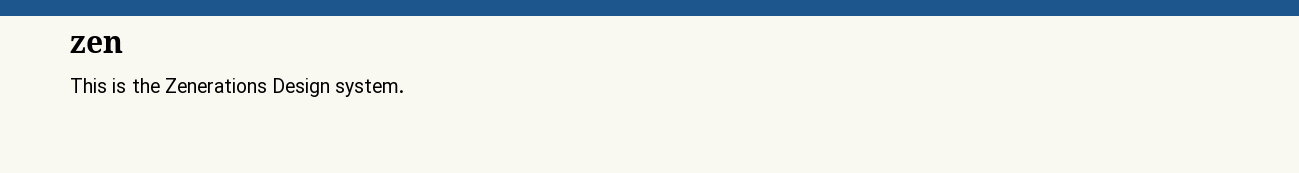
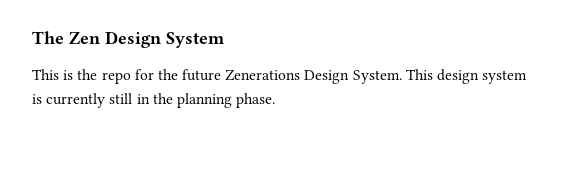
[70,36,123,53] zen -> [32,31,225,48] The Zen Design System
[164,78,405,97] Zenerations Design system. -> [101,69,528,84] [32,93,276,108] repo for the future Zenerations Design System. This design system is currently still in the planning phase.

